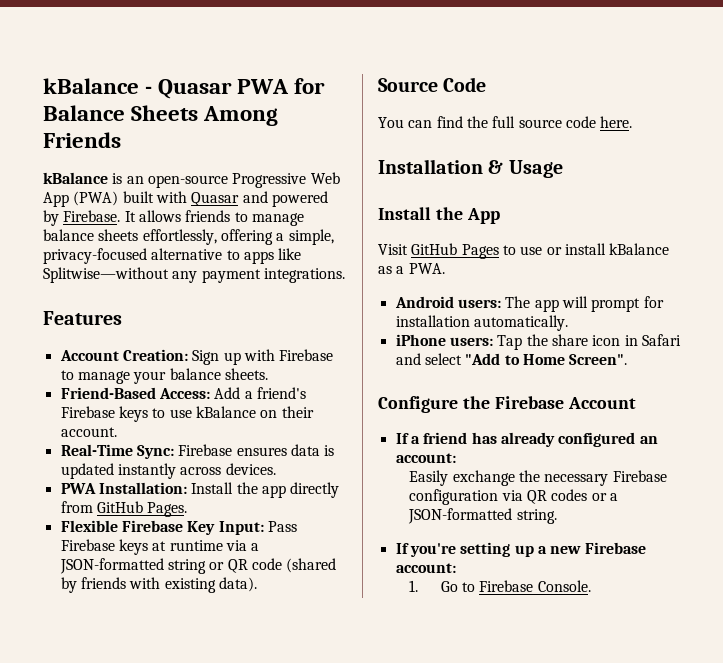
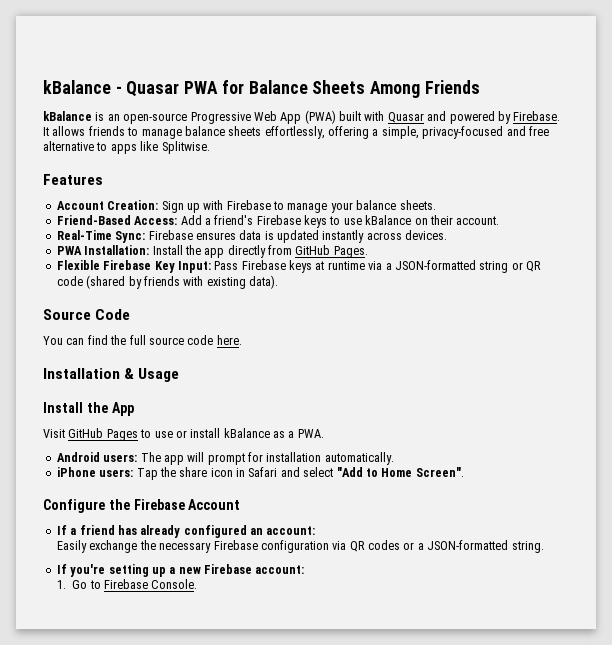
(147, 256) none -> [506,126,549,136] and free
[43,267,345,283] Splitwise—without any payment integrations. -> [161,141,210,154] Splitwise.

